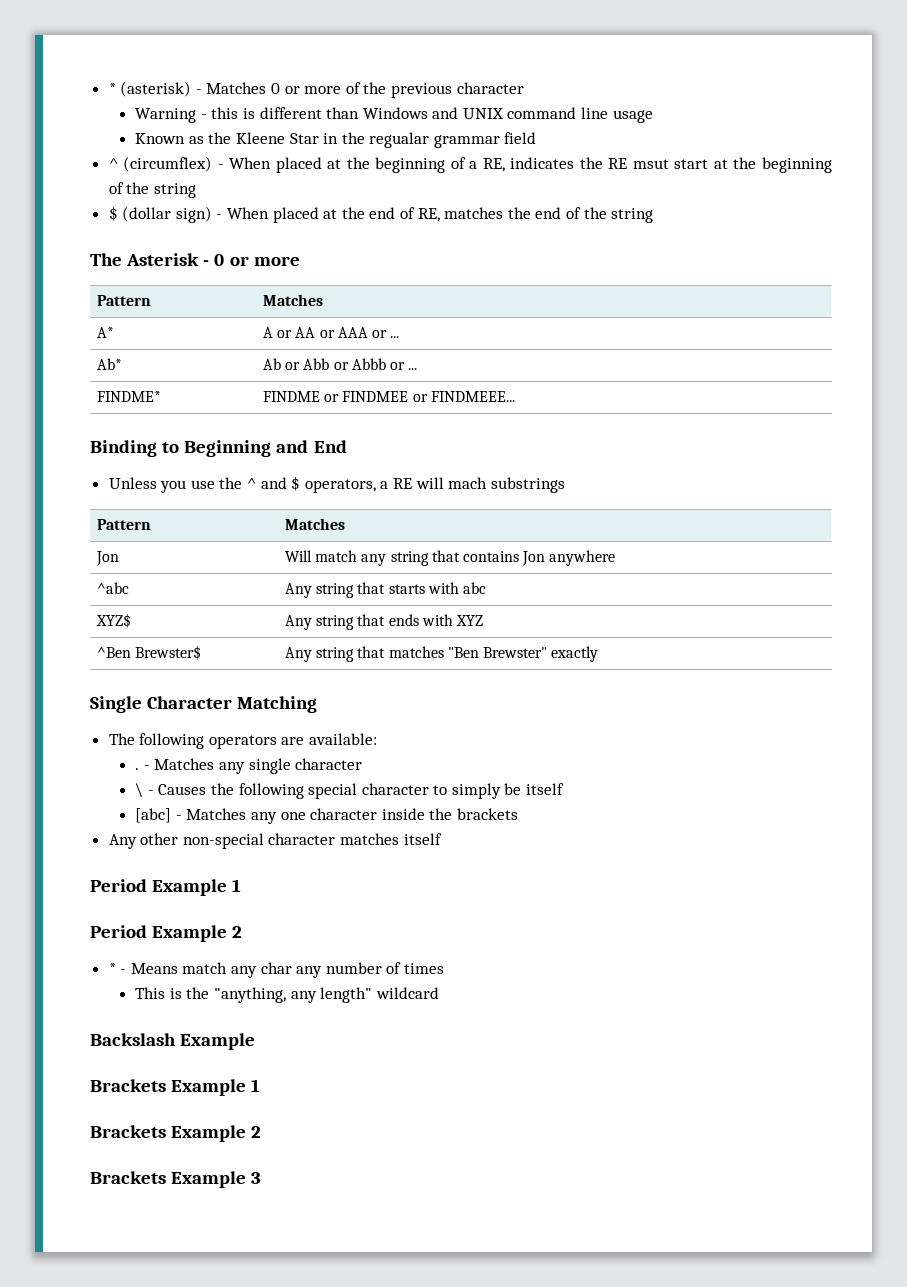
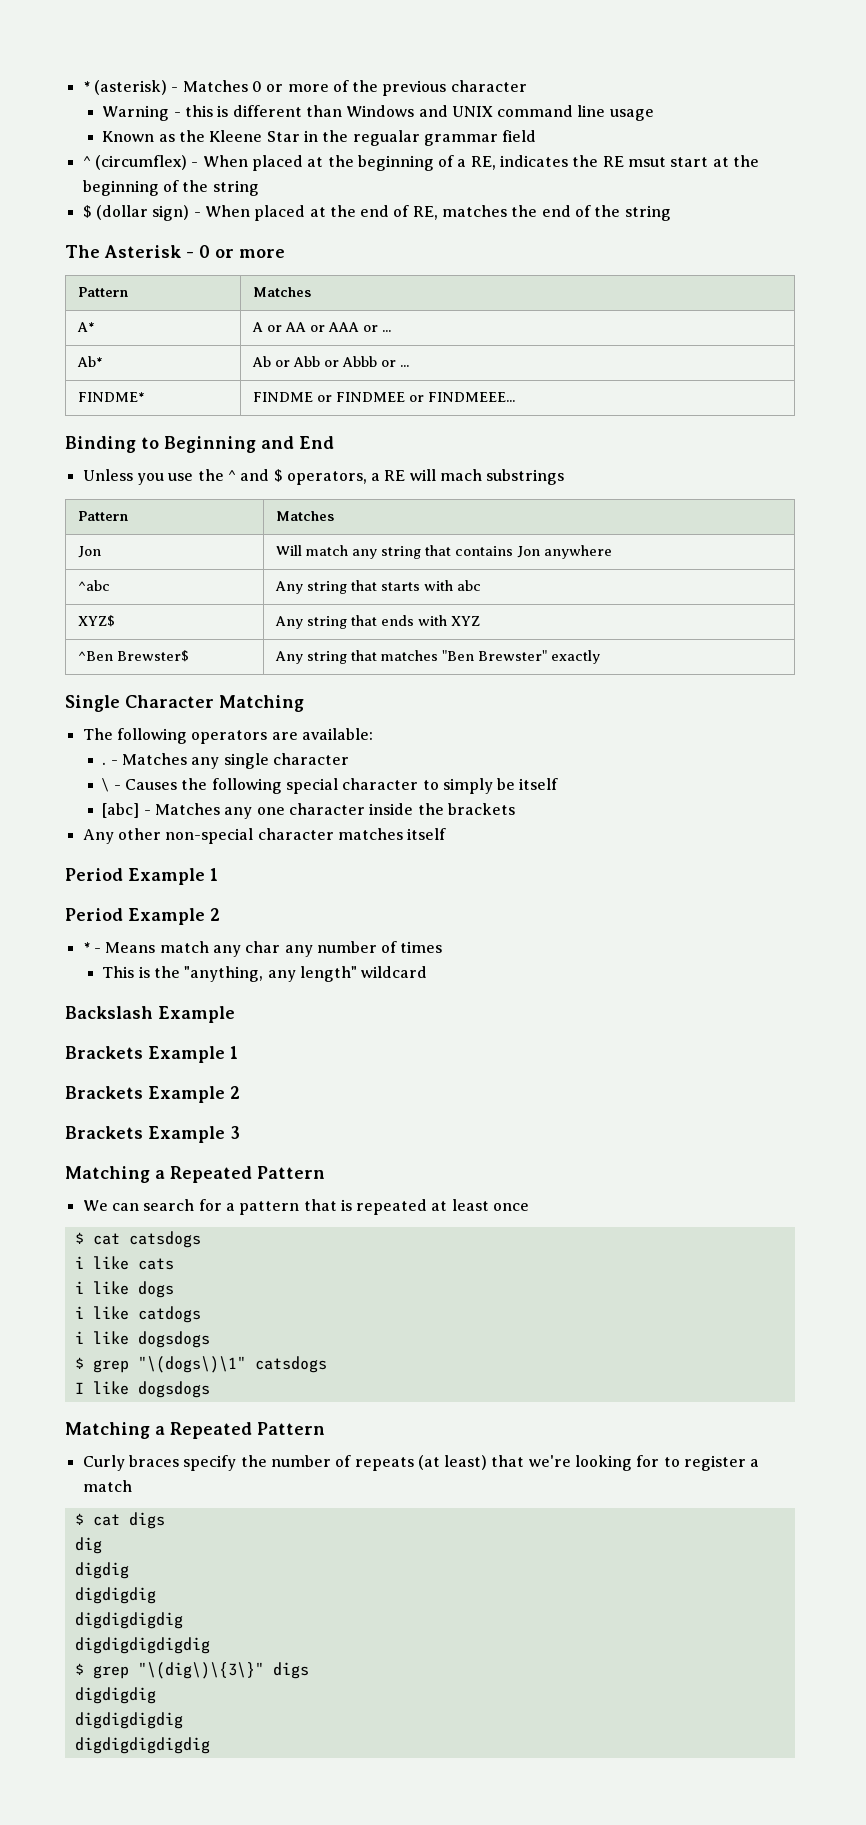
(262, 1178) none -> [65,1166,325,1183] [82,1199,530,1215] [74,1231,201,1248] [74,1256,174,1270] [74,1281,174,1298] [74,1306,201,1323] [74,1331,210,1348] [74,1356,327,1373] [74,1381,210,1398] [65,1422,325,1439] [82,1455,760,1471] [82,1480,132,1492] [74,1512,165,1529] [74,1537,102,1554] [74,1562,129,1579] [74,1587,156,1604] [74,1612,183,1629] [74,1637,210,1654] [74,1662,309,1679] [74,1687,156,1704] [74,1712,183,1729] [74,1737,210,1754] // Matching a Repeated Pattern // We can search for a pattern that is repeated at least once // $ cat catsdogs // i like cats // i like dogs // i like catdogs // i like dogsdogs // $ grep "\(dogs\)\1" catsdogs // I like dogsdogs // Matching a Repeated Pattern // Curly braces specify the number of repeats (at least) that we're looking for to register a match // $ cat digs // dig // digdig // digdigdig // digdigdigdig // digdigdigdigdig // $ grep "\(dig\)\{3\}" digs // digdigdig // digdigdigdig // digdigdigdigdig

